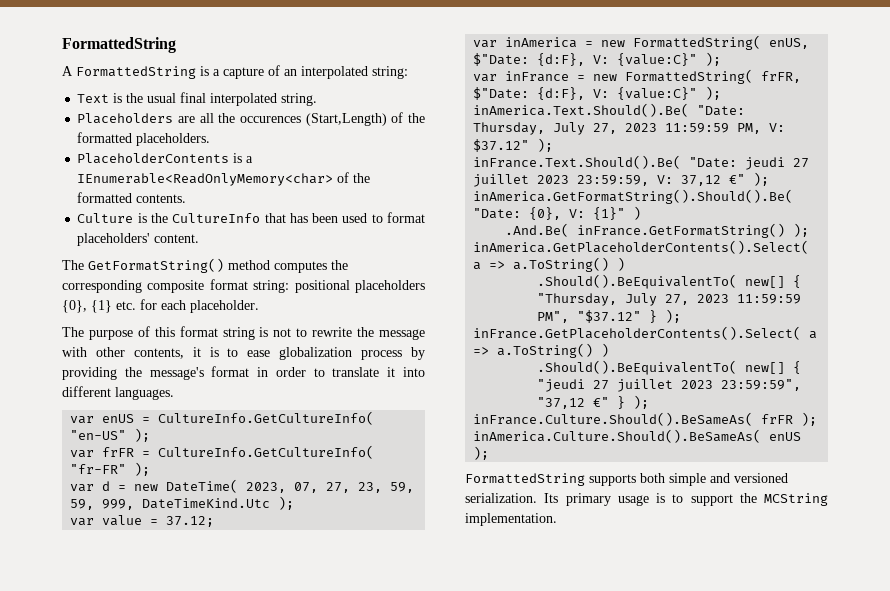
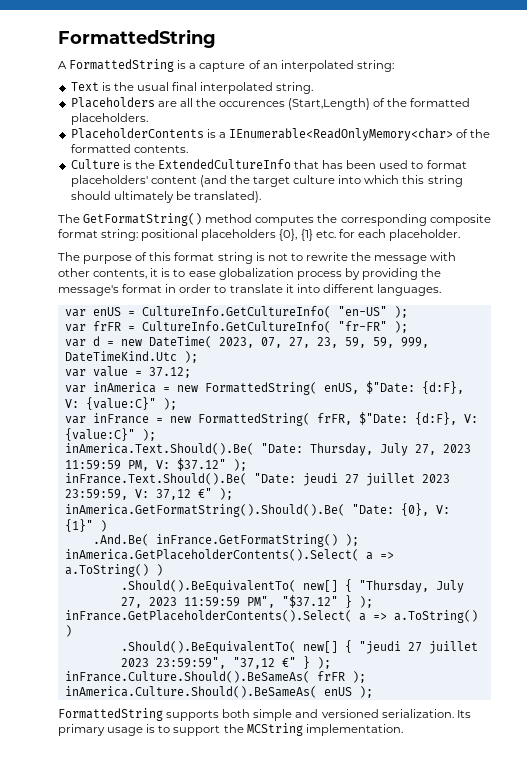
[172,213,261,223] CultureInfo -> [157,159,291,169] ExtendedCultureInfo
[154,234,200,243] content. -> [150,175,463,187] [70,191,261,203] content (and the target culture into which this string should ultimately be translated).

